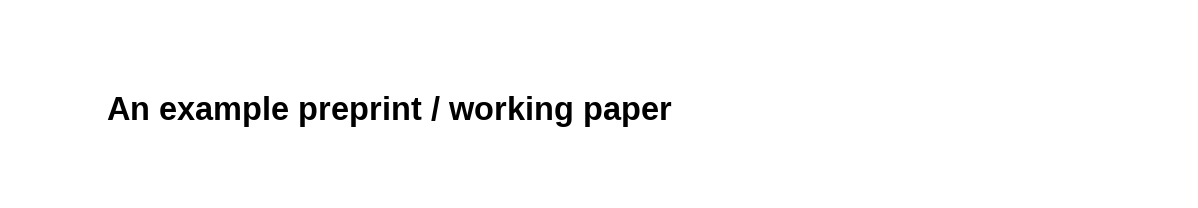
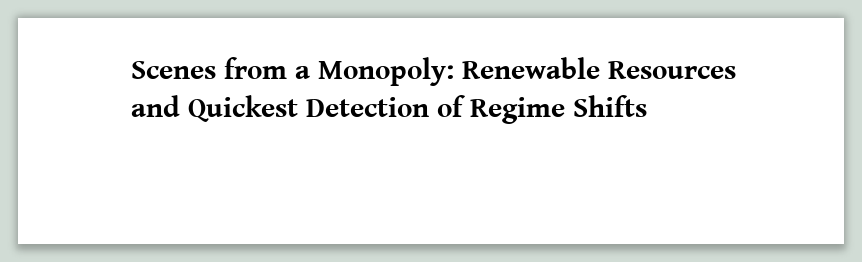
[107,96,672,127] An example preprint / working paper -> [131,57,736,86] [131,95,647,124] Scenes from a Monopoly: Renewable Resources and Quickest Detection of Regime Shifts

